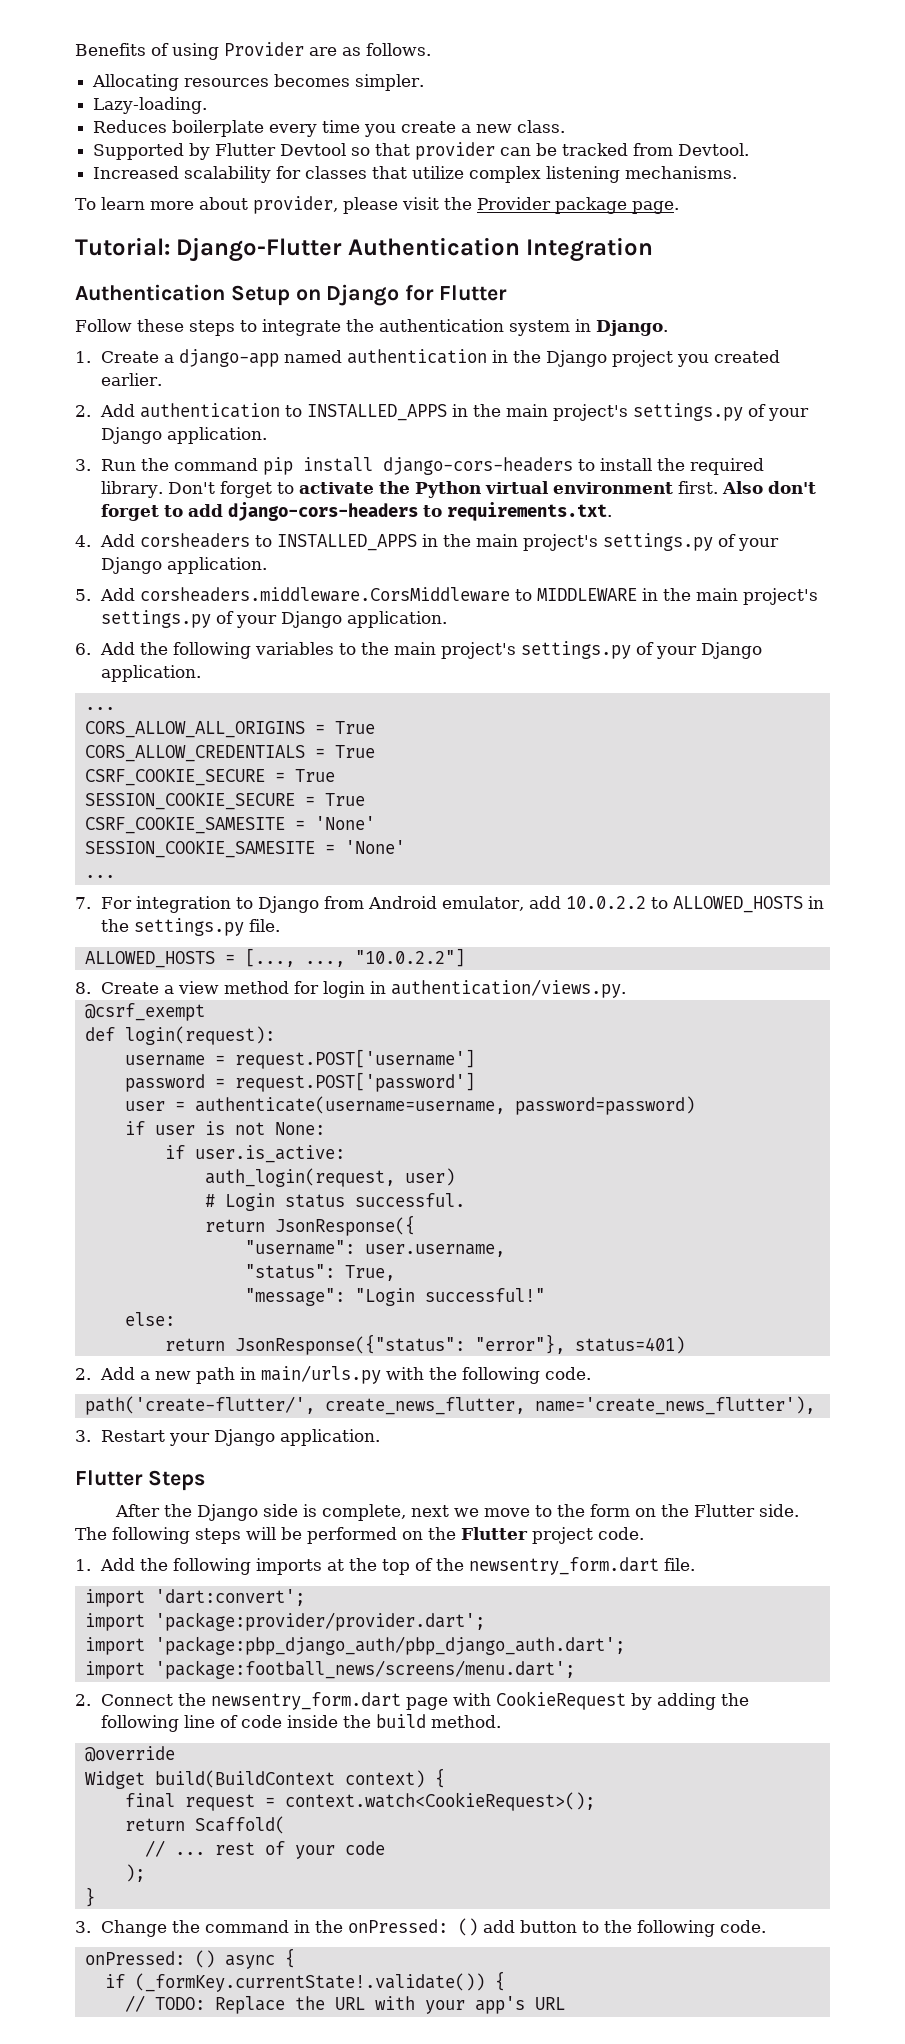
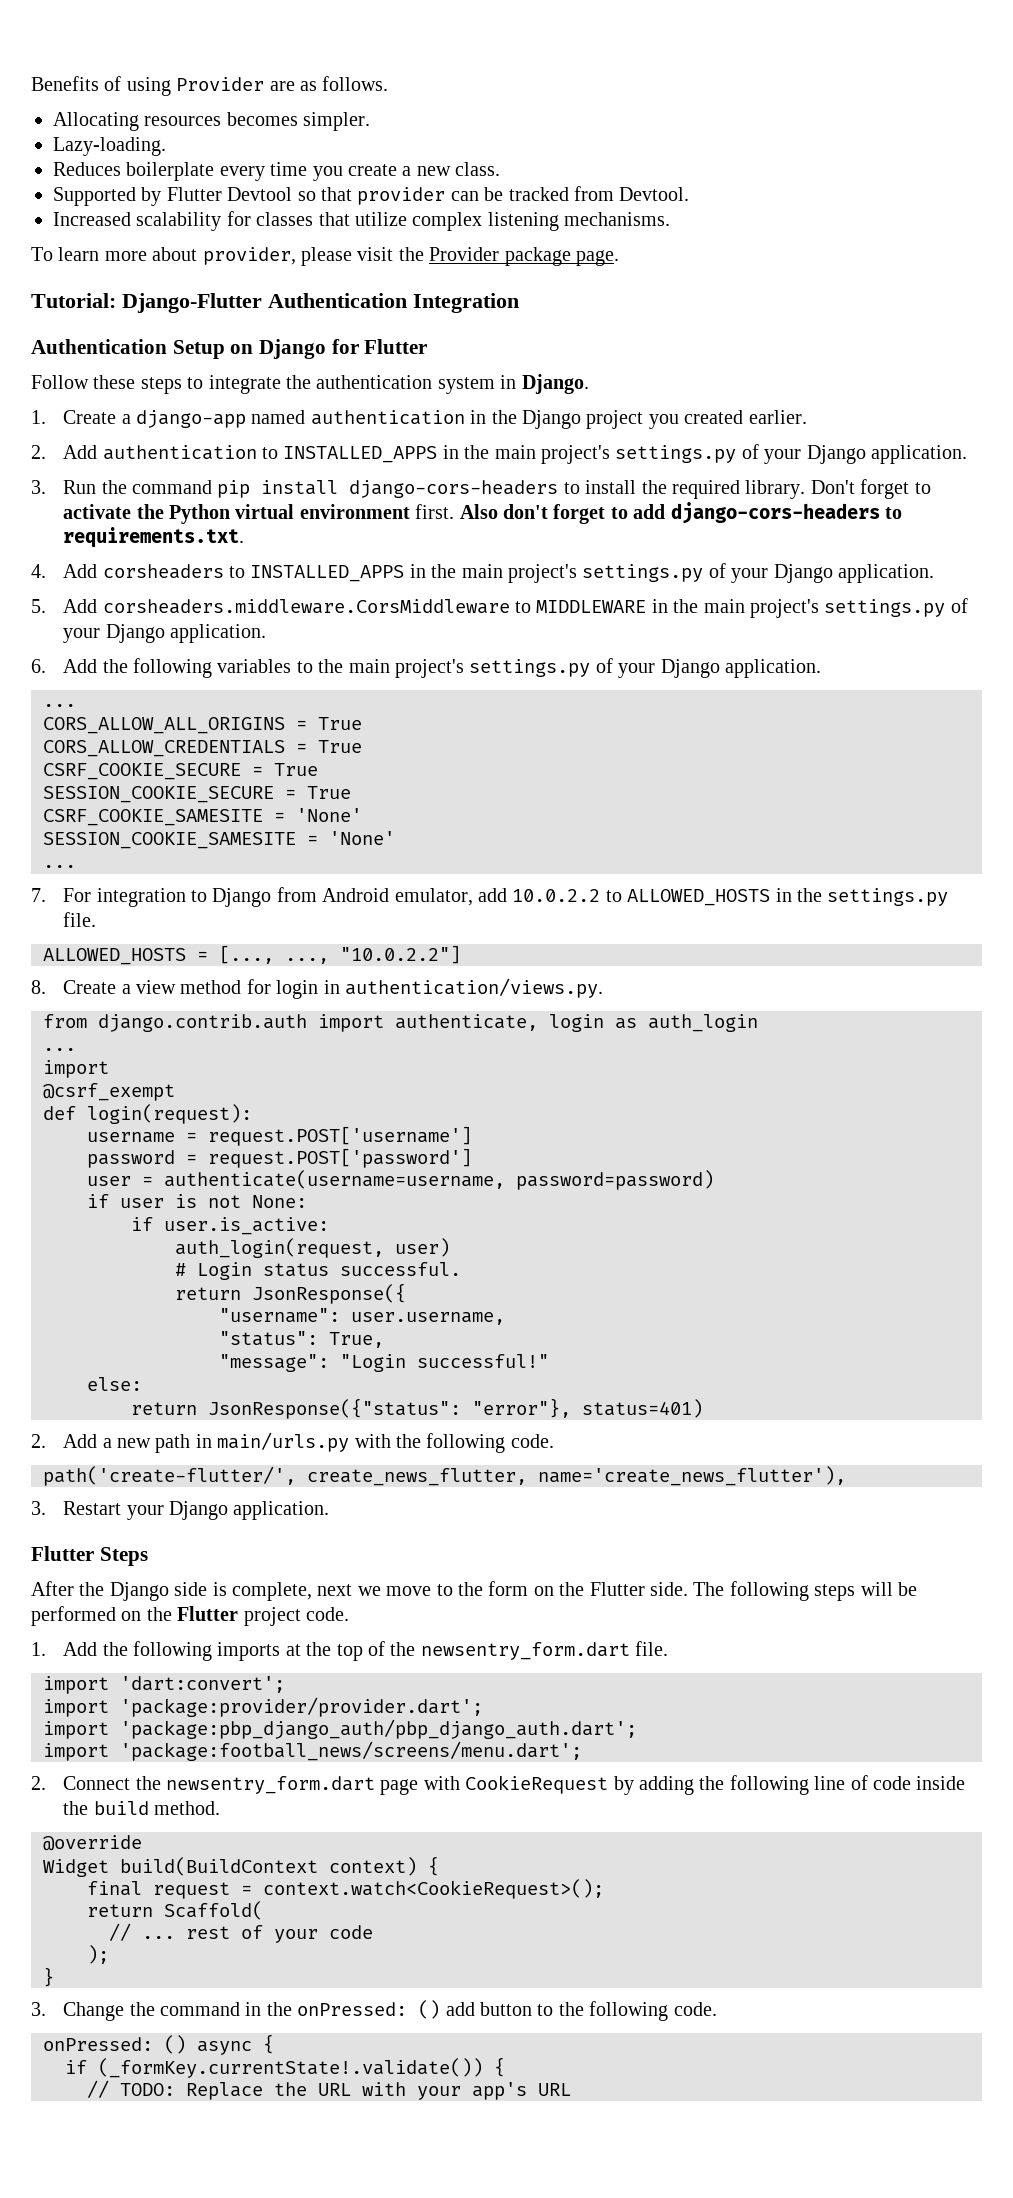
(626, 988) none -> [43,1014,758,1032] [43,1048,76,1051] [43,1060,109,1078] // from django.contrib.auth import authenticate, login as auth_login // ... // import

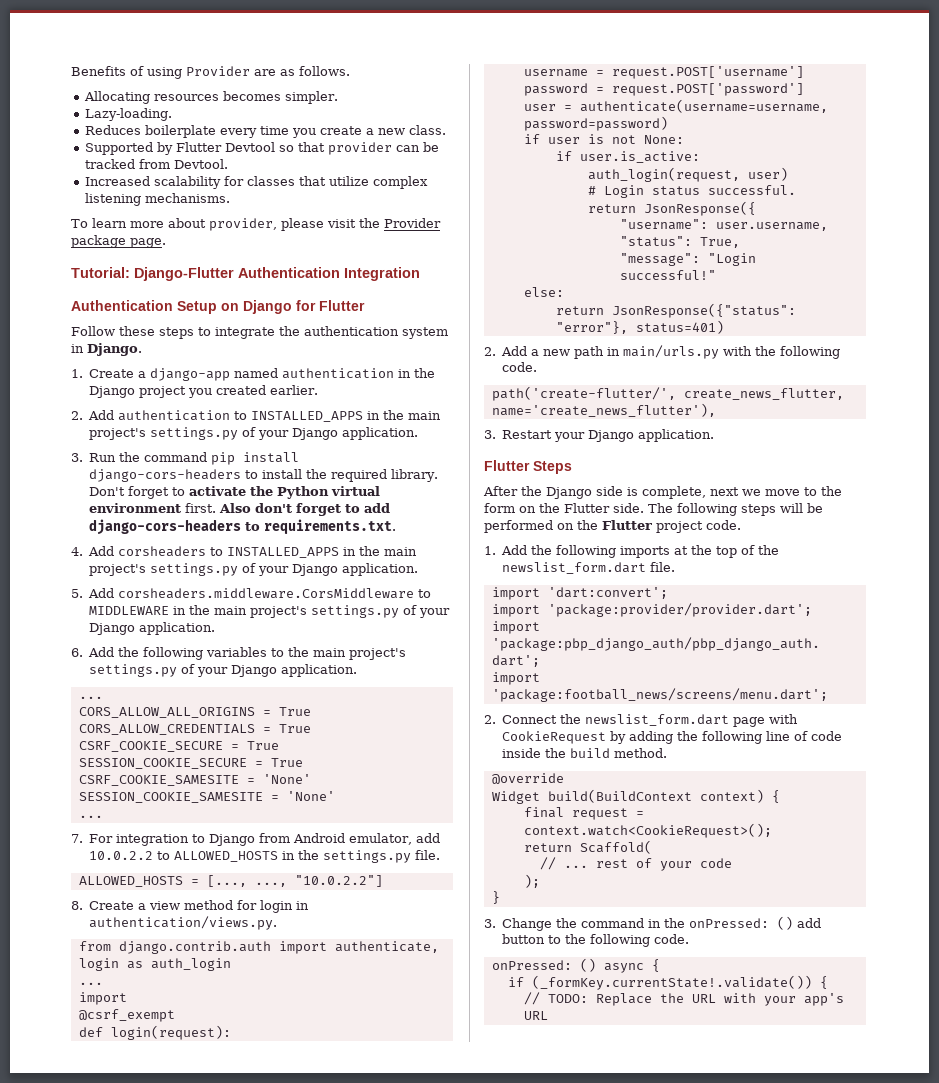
[420,1642,630,1660] newsentry_form.dart -> [502,562,647,574] newslist_form.dart
[165,1776,375,1794] newsentry_form.dart -> [585,714,730,726] newslist_form.dart

